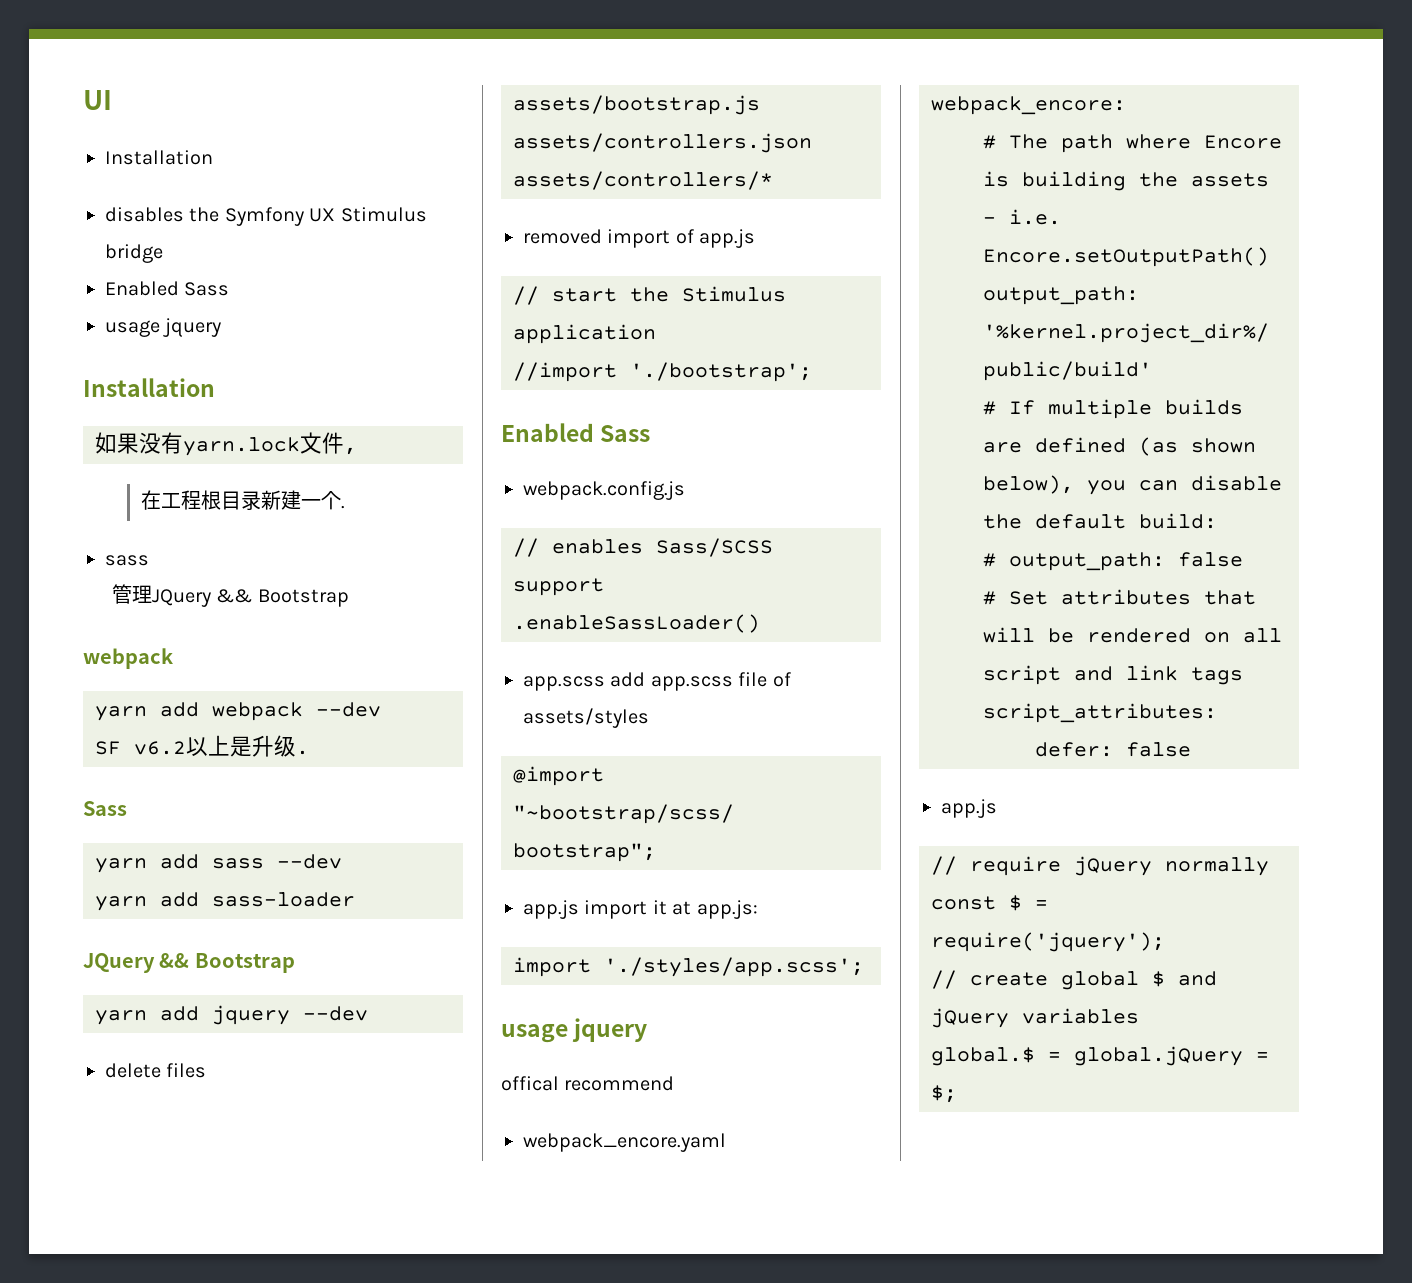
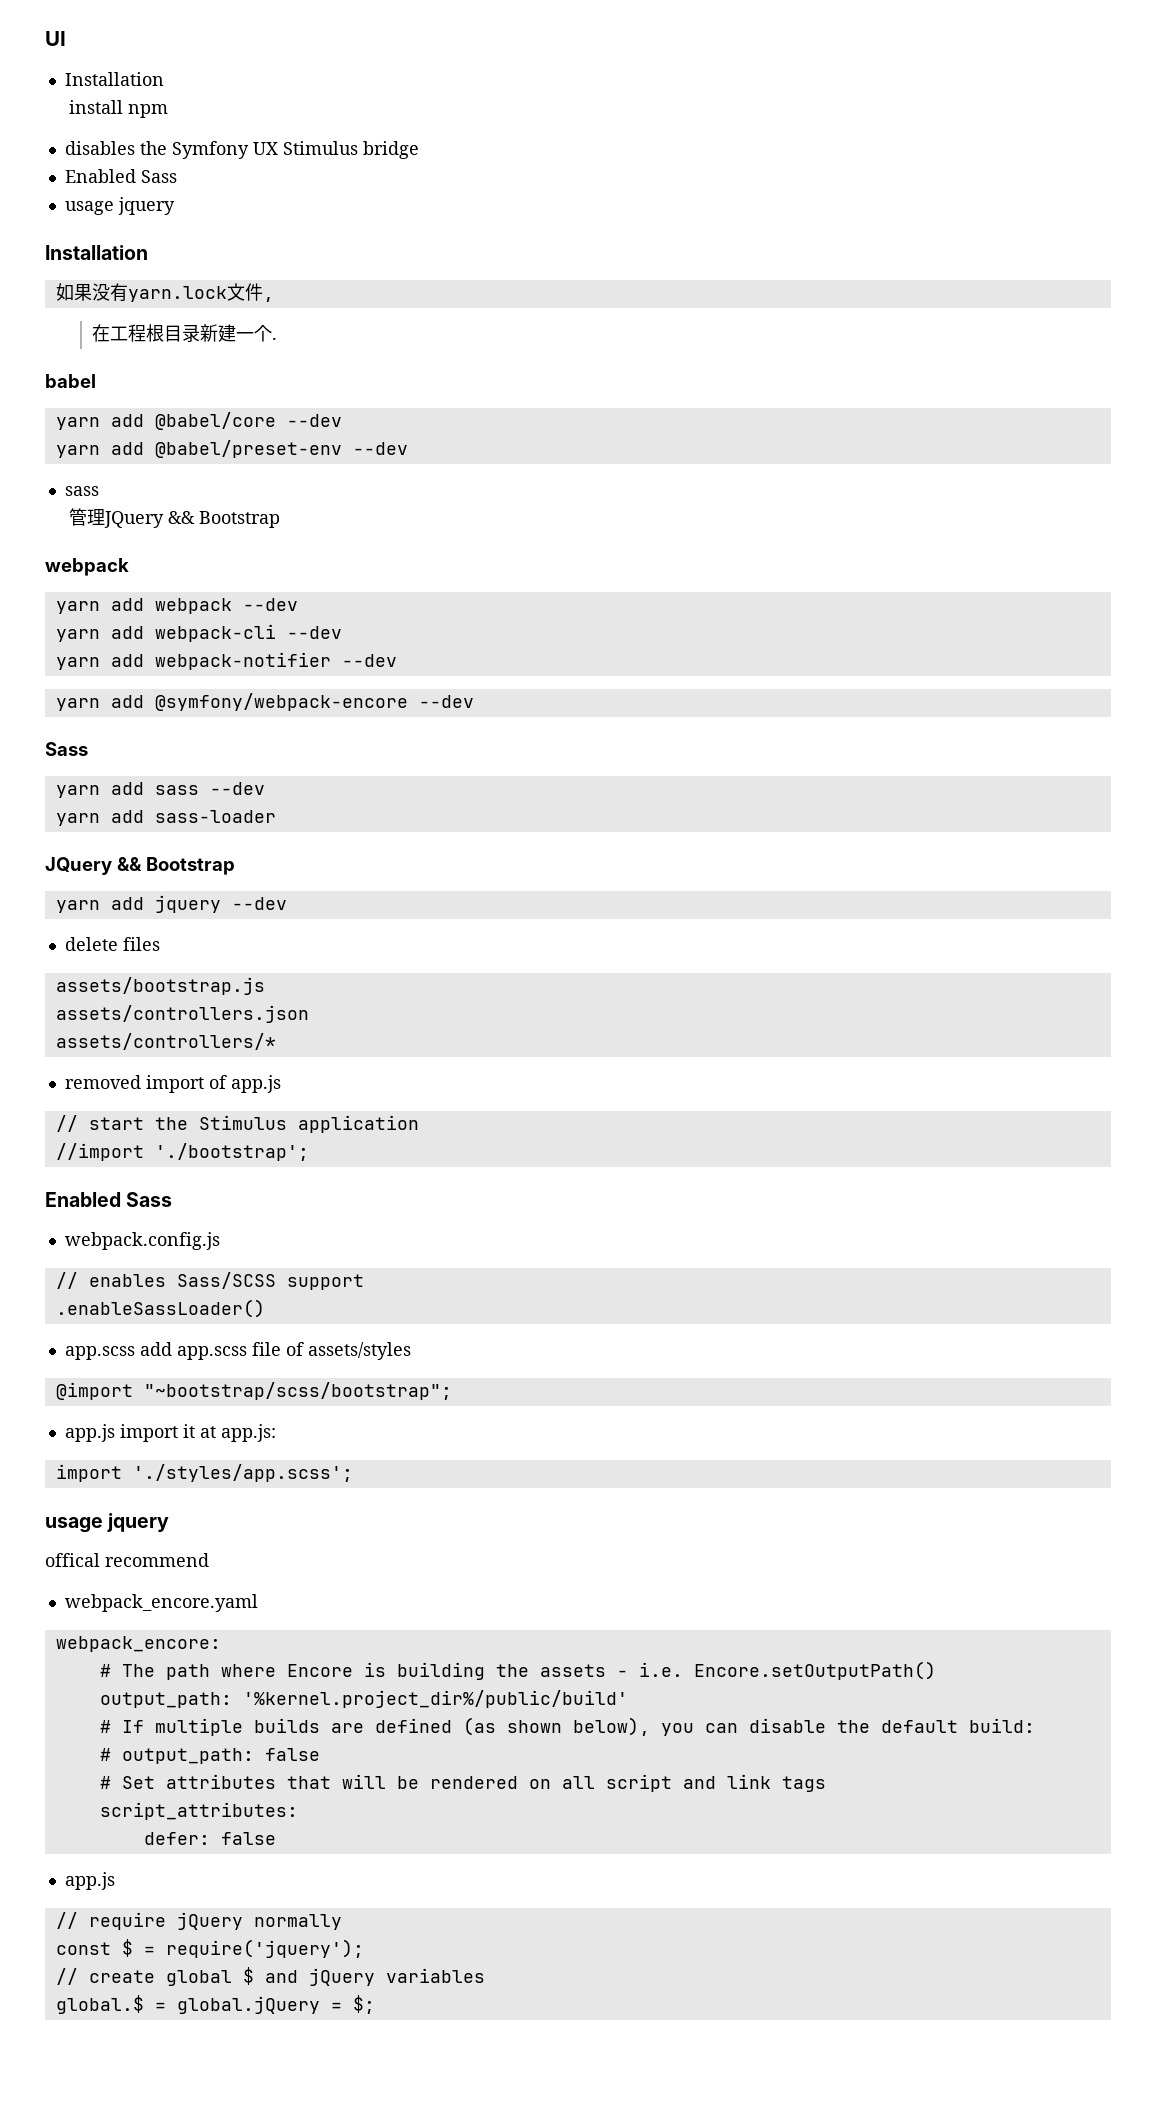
(213, 157) none -> [68,100,168,118] // install npm
(346, 507) none -> [45,374,96,388] [55,412,342,430] [55,440,408,458] // babel // yarn add @babel/core --dev // yarn add @babel/preset-env --dev
[95,735,309,757] SF v6.2以上是升级. -> [55,624,342,642] [55,652,397,670] [55,693,474,711] yarn add webpack-cli --dev // yarn add webpack-notifier --dev // yarn add @symfony/webpack-encore --dev

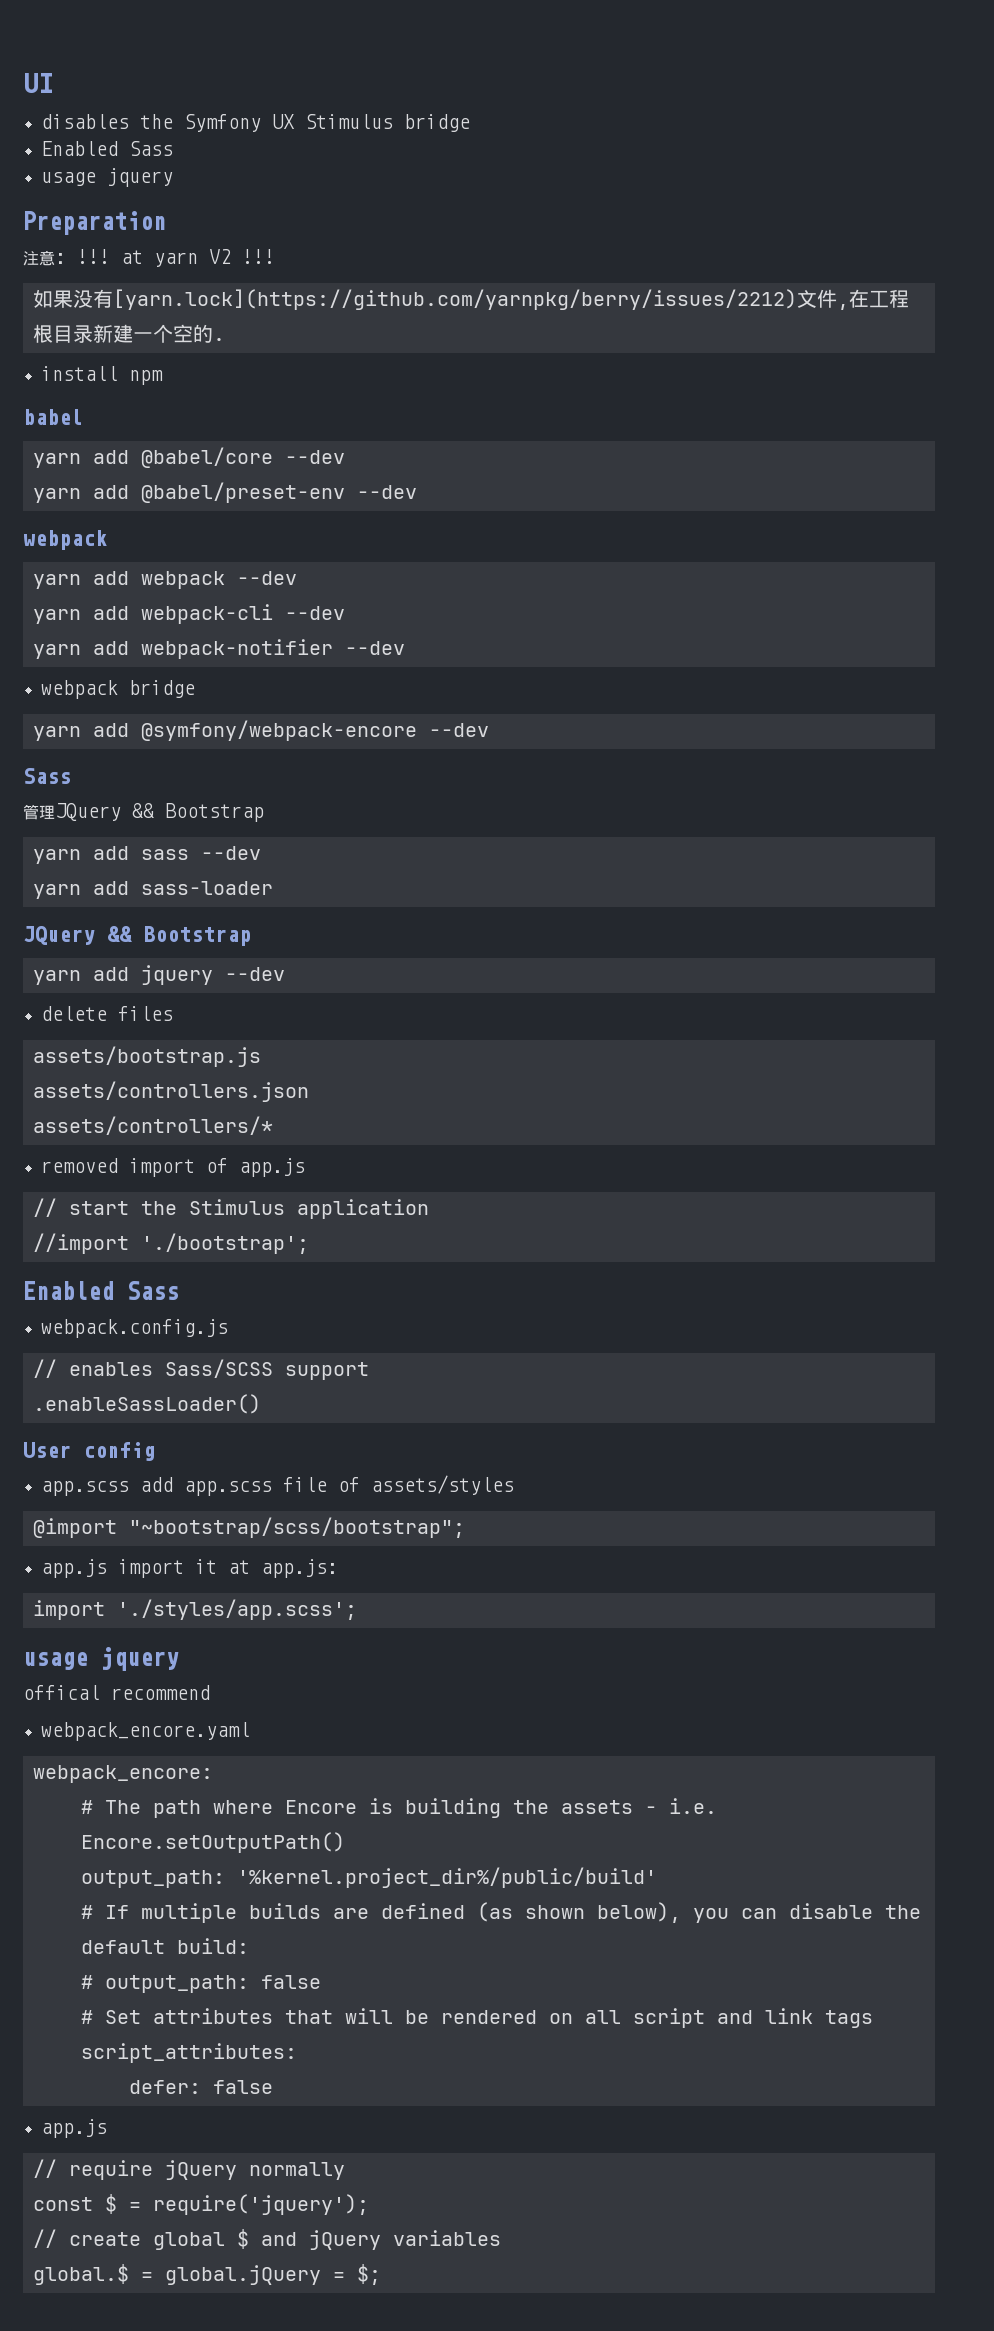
[64,72,164,86] [68,100,168,118] // Installation // install npm -> (53, 83) none
[45,245,148,260] Installation -> [23,211,166,235] [23,249,275,267] Preparation // 注意: !!! at yarn V2 !!!
[127,286,227,302] yarn.lock -> [112,289,797,310] [yarn.lock](https://github.com/yarnpkg/berry/issues/2212)
(274, 299) // -> (849, 307) none
(273, 333) none -> [172,324,213,343] 空的
(278, 338) none -> [40,366,163,385] // install npm
[64,486,99,496] [68,508,280,528] // sass // 管理JQuery && Bootstrap -> (417, 492) none
(397, 660) none -> [40,680,195,699] // webpack bridge
(88, 749) none -> [23,803,264,822] // 管理JQuery && Bootstrap
(265, 1308) none -> [23,1442,155,1461] // User config

